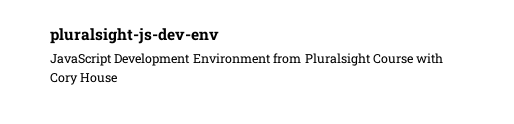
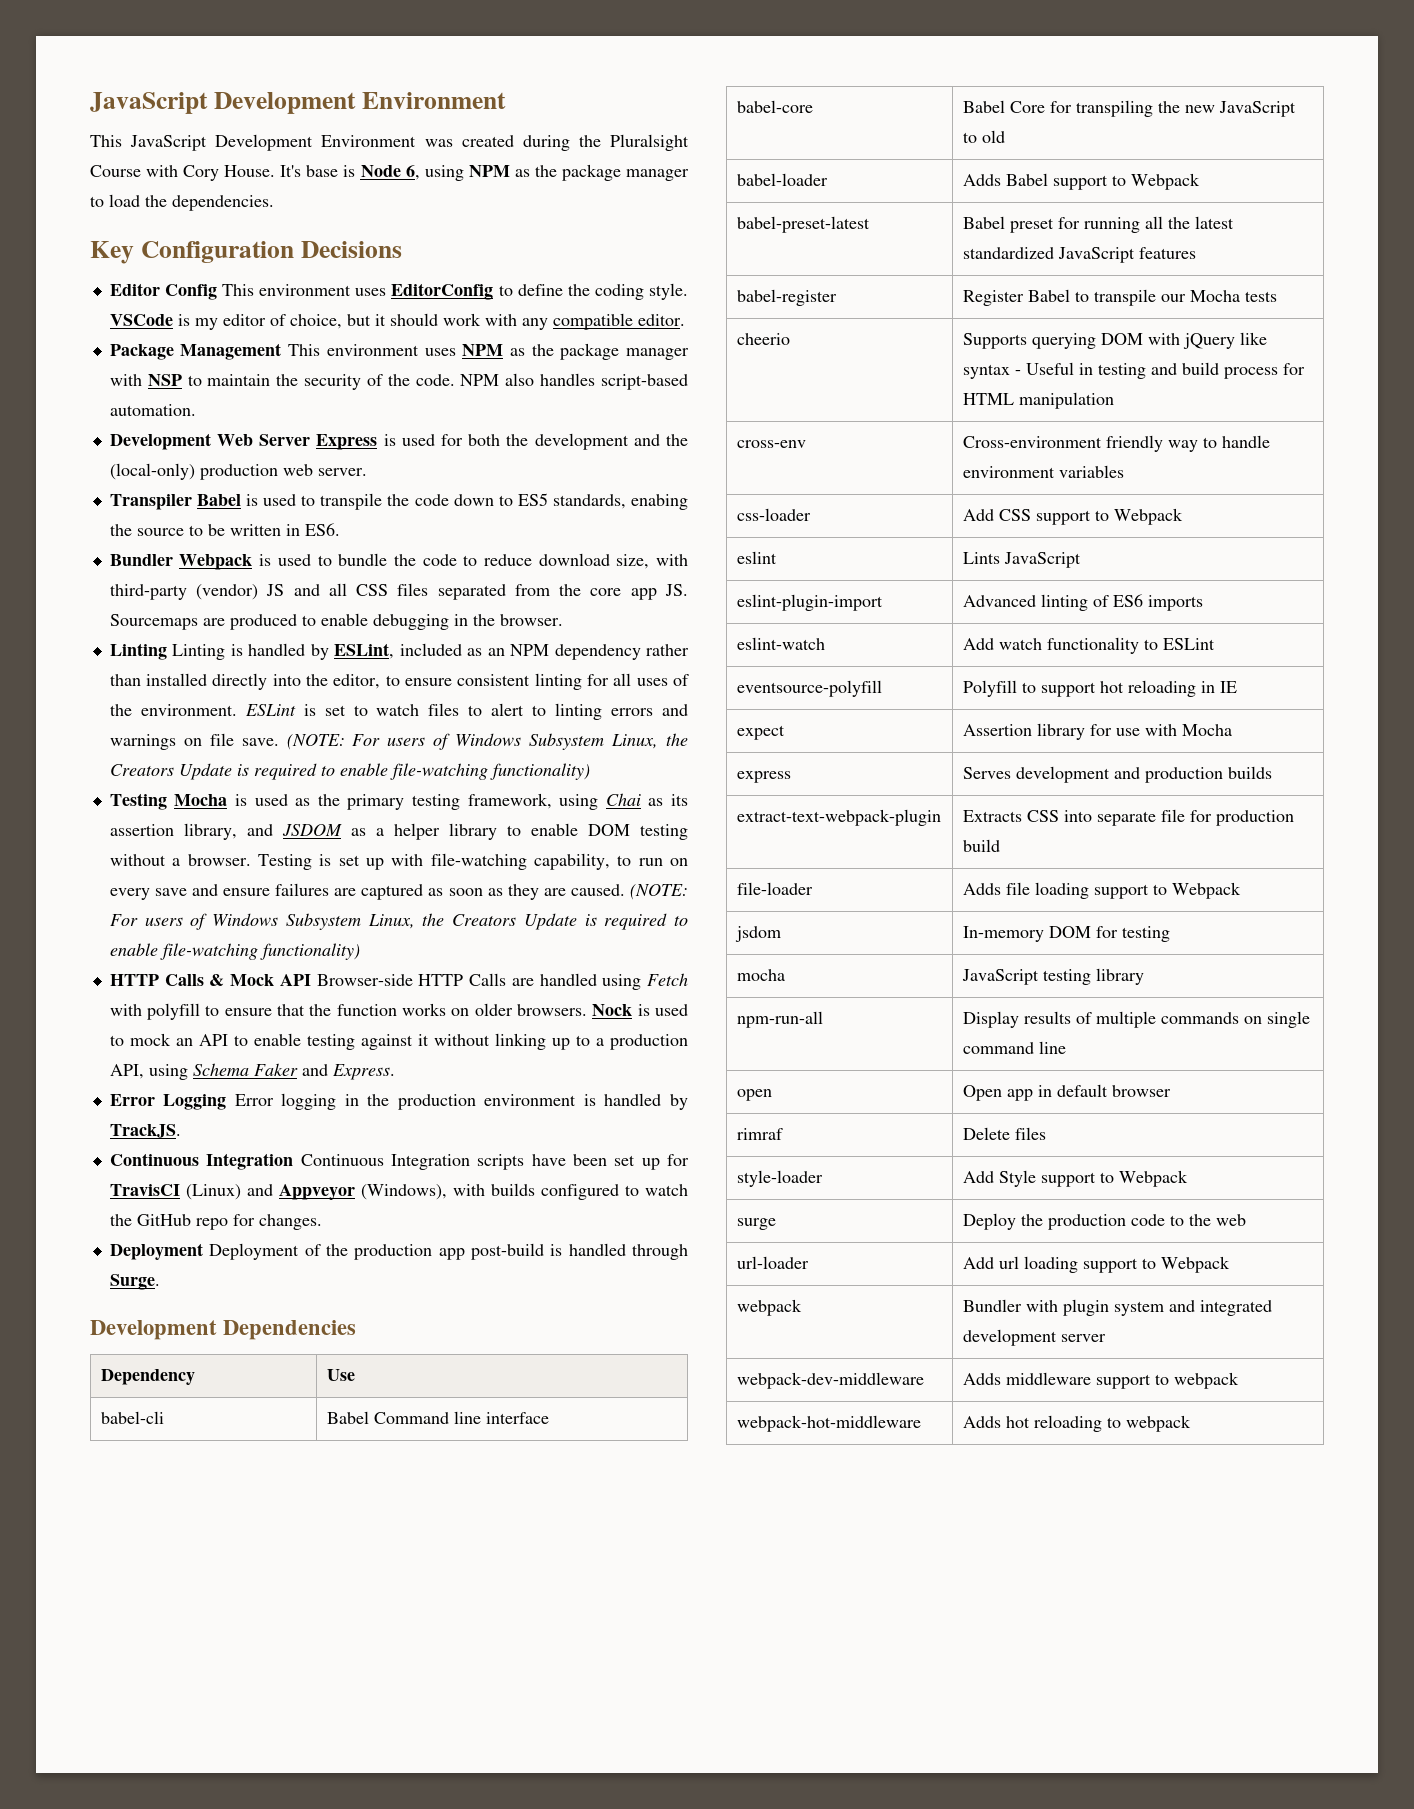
[50,28,219,44] [50,53,444,66] [50,73,118,85] pluralsight-js-dev-env // JavaScript Development Environment from Pluralsight Course with Cory House -> [90,92,506,114] [90,134,689,151] [90,164,689,181] [90,194,274,211] [90,241,402,264] [109,283,689,300] [109,313,685,330] [109,343,689,360] [109,373,689,390] [109,404,196,416] [109,433,688,450] [109,463,367,480] [109,493,689,510] [109,523,340,536] [109,553,689,570] [109,583,688,600] [109,613,563,630] [109,643,690,660] [109,673,689,690] [109,703,688,720] [109,733,688,750] [109,763,590,780] [109,793,689,810] [109,823,688,840] [109,853,689,870] [109,883,689,900] [109,913,688,930] [109,943,360,960] [109,973,688,990] [109,1003,688,1020] [109,1033,689,1050] [109,1063,395,1080] [109,1093,688,1110] [109,1124,181,1138] [109,1153,690,1170] [109,1183,689,1200] [109,1214,322,1230] [109,1243,688,1260] [109,1274,160,1290] [90,1320,357,1340] [100,1369,195,1385] [326,1369,355,1381] [100,1411,164,1424] [326,1411,549,1424] [736,100,813,113] [962,100,1296,117] [962,130,1005,143] [736,173,828,186] [962,173,1200,190] [736,216,870,233] [962,216,1234,233] [962,247,1196,263] [736,289,837,306] [962,289,1277,306] [736,333,790,345] [962,332,1267,349] [962,362,1305,379] [962,392,1114,409] [736,440,806,448] [962,435,1270,452] [962,465,1124,478] [736,508,811,521] [962,508,1183,525] [736,551,777,564] [962,552,1081,568] [736,594,883,611] [962,594,1203,611] [736,637,825,650] [962,637,1215,654] [736,680,882,697] [962,680,1237,697] [736,725,785,740] [962,723,1232,740] [736,771,791,783] [962,766,1272,783] [736,809,941,826] [962,809,1294,826] [962,839,1000,852] [736,882,813,895] [962,882,1241,899] [734,926,781,942] [962,926,1170,942] [736,969,785,981] [961,968,1144,985] [736,1011,823,1028] [962,1011,1310,1028] [962,1041,1066,1054] [736,1089,772,1101] [962,1084,1171,1101] [736,1128,783,1140] [962,1127,1046,1140] [736,1170,823,1187] [962,1170,1188,1187] [736,1218,776,1230] [962,1213,1246,1230] [736,1256,809,1269] [962,1256,1230,1273] [736,1299,802,1316] [962,1299,1272,1316] [962,1329,1106,1346] [736,1372,924,1389] [962,1372,1239,1389] [736,1415,921,1432] [962,1415,1191,1432] JavaScript Development Environment // This JavaScript Development Environment was created during the Pluralsight Course with Cory House. It's base is Node 6, using NPM as the package manager to load the dependencies. // Key Configuration Decisions // Editor Config This environment uses EditorConfig to define the coding style. VSCode is my editor of choice, but it should work with any compatible editor. // Package Management This environment uses NPM as the package manager with NSP to maintain the security of the code. NPM also handles script-based automation. // Development Web Server Express is used for both the development and the (local-only) production web server. // Transpiler Babel is used to transpile the code down to ES5 standards, enabing the source to be written in ES6. // Bundler Webpack is used to bundle the code to reduce download size, with third-party (vendor) JS and all CSS files separated from the core app JS. Sourcemaps are produced to enable debugging in the browser. // Linting Linting is handled by ESLint, included as an NPM dependency rather than installed directly into the editor, to ensure consistent linting for all uses of the environment. ESLint is set to watch files to alert to linting errors and warnings on file save. (NOTE: For users of Windows Subsystem Linux, the Creators Update is required to enable file-watching functionality) // Testing Mocha is used as the primary testing framework, using Chai as its assertion library, and JSDOM as a helper library to enable DOM testing without a browser. Testing is set up with file-watching capability, to run on every save and ensure failures are captured as soon as they are caused. (NOTE: For users of Windows Subsystem Linux, the Creators Update is required to enable file-watching functionality) // HTTP Calls & Mock API Browser-side HTTP Calls are handled using Fetch with polyfill to ensure that the function works on older browsers. Nock is used to mock an API to enable testing against it without linking up to a production API, using Schema Faker and Express. // Error Logging Error logging in the production environment is handled by TrackJS. // Continuous Integration Continuous Integration scripts have been set up for TravisCI (Linux) and Appveyor (Windows), with builds configured to watch the GitHub repo for changes. // Deployment Deployment of the production app post-build is handled through Surge. // Development Dependencies // Dependency | Use // babel-cli | Babel Command line interface // babel-core | Babel Core for transpiling the new JavaScript to old // babel-loader | Adds Babel support to Webpack // babel-preset-latest | Babel preset for running all the latest standardized JavaScript features // babel-register | Register Babel to transpile our Mocha tests // cheerio | Supports querying DOM with jQuery like syntax - Useful in testing and build process for HTML manipulation // cross-env | Cross-environment friendly way to handle environment variables // css-loader | Add CSS support to Webpack // eslint | Lints JavaScript // eslint-plugin-import | Advanced linting of ES6 imports // eslint-watch | Add watch functionality to ESLint // eventsource-polyfill | Polyfill to support hot reloading in IE // expect | Assertion library for use with Mocha // express | Serves development and production builds // extract-text-webpack-plugin | Extracts CSS into separate file for production build // file-loader | Adds file loading support to Webpack // jsdom | In-memory DOM for testing // mocha | JavaScript testing library // npm-run-all | Display results of multiple commands on single command line // open | Open app in default browser // rimraf | Delete files // style-loader | Add Style support to Webpack // surge | Deploy the production code to the web // url-loader | Add url loading support to Webpack // webpack | Bundler with plugin system and integrated development server // webpack-dev-middleware | Adds middleware support to webpack // webpack-hot-middleware | Adds hot reloading to webpack

